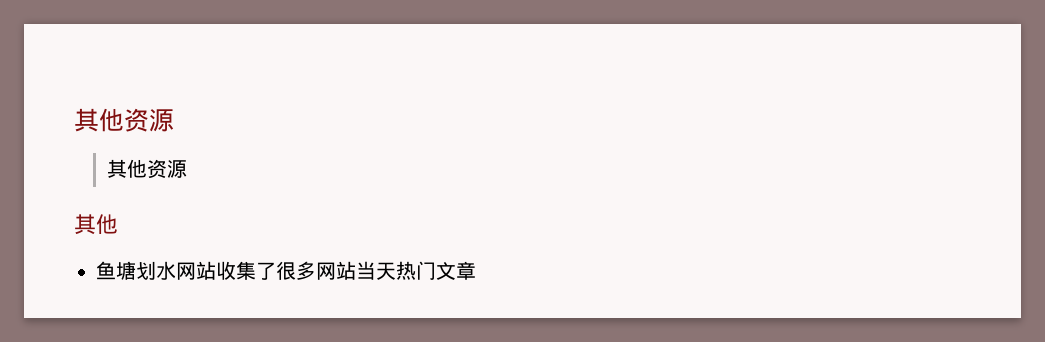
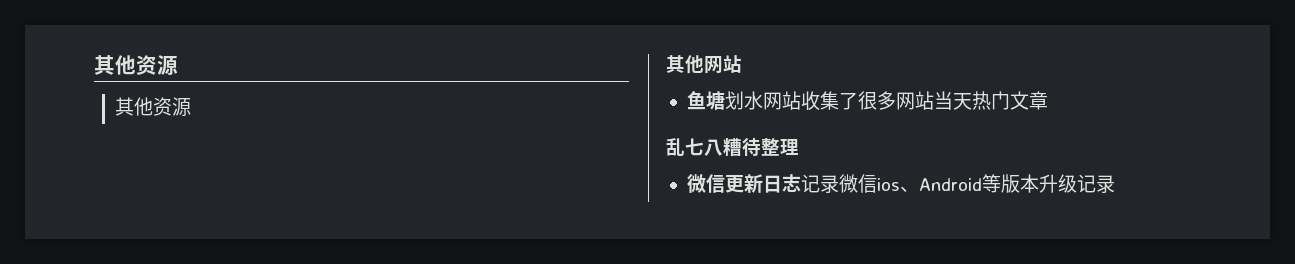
(118, 224) none -> [704,55,742,74] 网站
(476, 270) none -> [666,138,799,157] [686,174,1115,193] // 乱七八糟待整理 // 微信更新日志记录微信ios、Android等版本升级记录

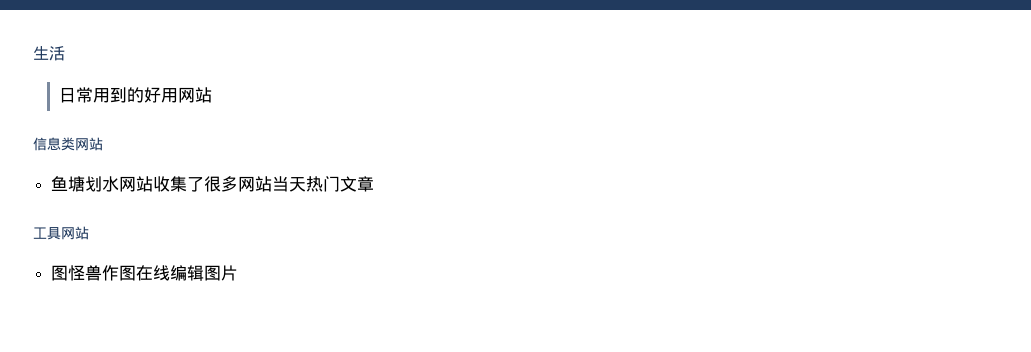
[94,55,178,76] [115,97,192,117] [666,55,704,74] 其他资源 // 其他资源 // 其他 -> [33,46,65,61] [58,87,212,103] [33,137,75,151] 生活 // 日常用到的好用网站 // 信息类
[666,138,799,157] [686,174,1115,193] 乱七八糟待整理 // 微信更新日志记录微信ios、Android等版本升级记录 -> [33,226,89,240] [51,265,239,281] 工具网站 // 图怪兽作图在线编辑图片

